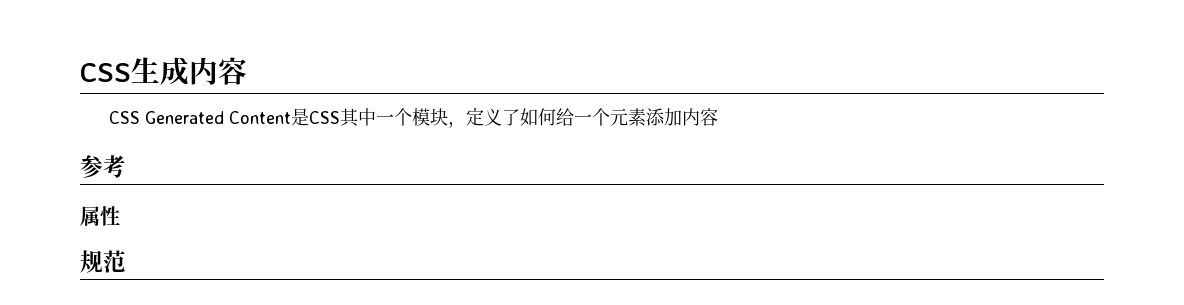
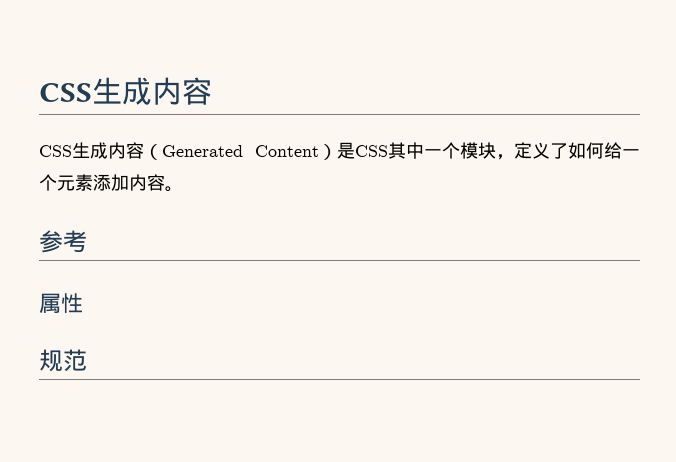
(141, 117) none -> [72,142,162,160] 生成内容（
(292, 117) none -> [319,144,337,160] ）
(719, 117) none -> [165,186,183,192] 。

